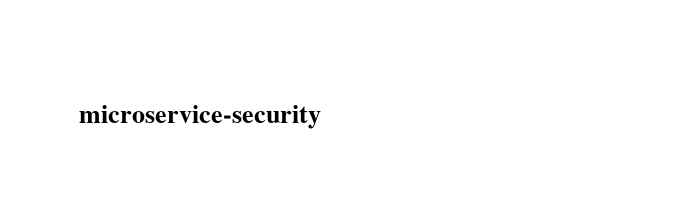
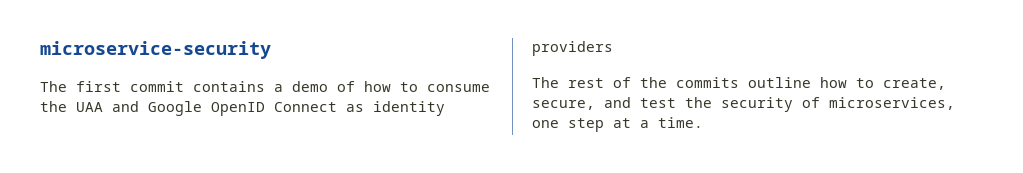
(321, 117) none -> [40,81,490,92] [40,101,445,116] [532,41,613,56] [532,77,946,90] [532,97,955,112] [532,117,703,132] // The first commit contains a demo of how to consume the UAA and Google OpenID Connect as identity providers // The rest of the commits outline how to create, secure, and test the security of microservices, one step at a time.

